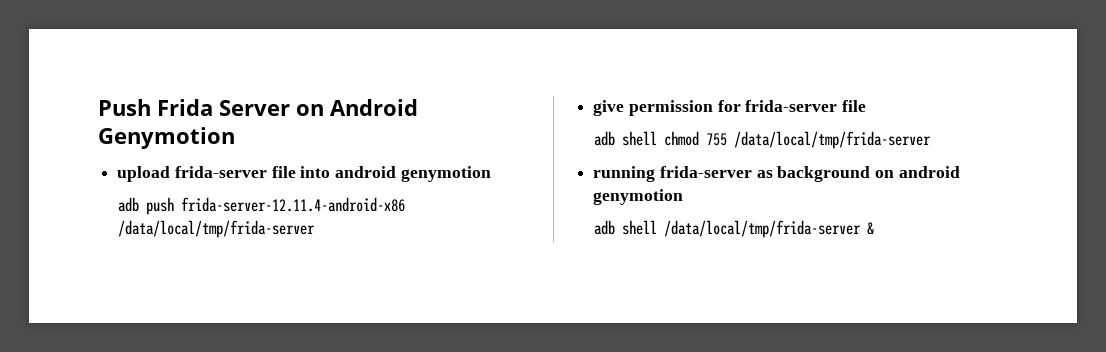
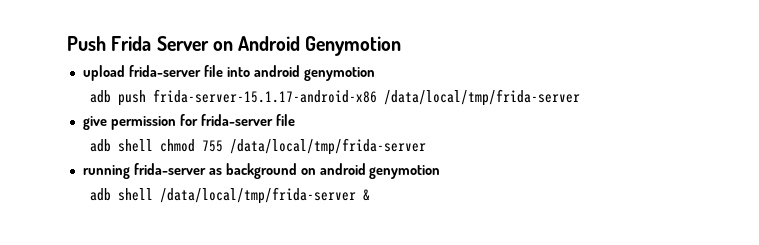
[181,197,406,212] frida-server-12.11.4-android-x86 -> [153,89,378,103] frida-server-15.1.17-android-x86

